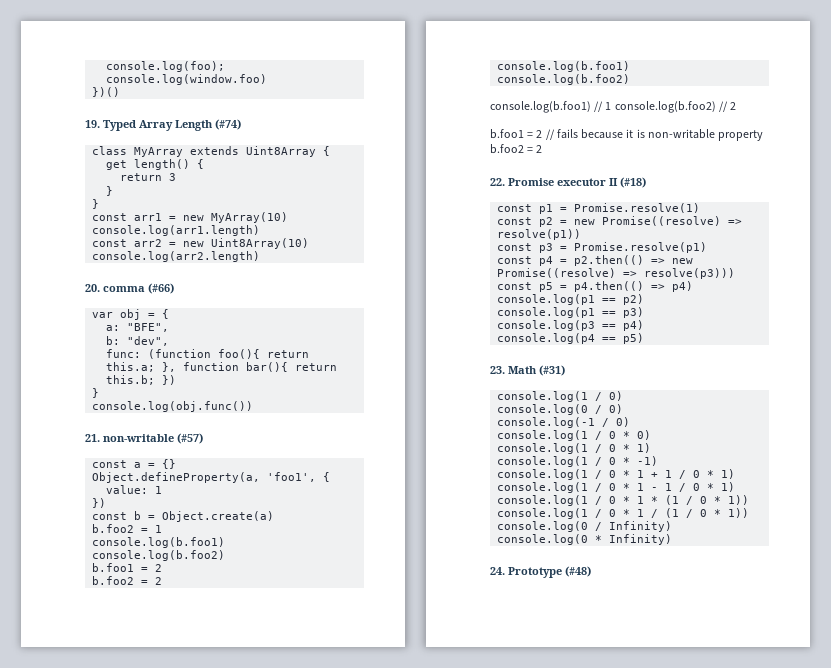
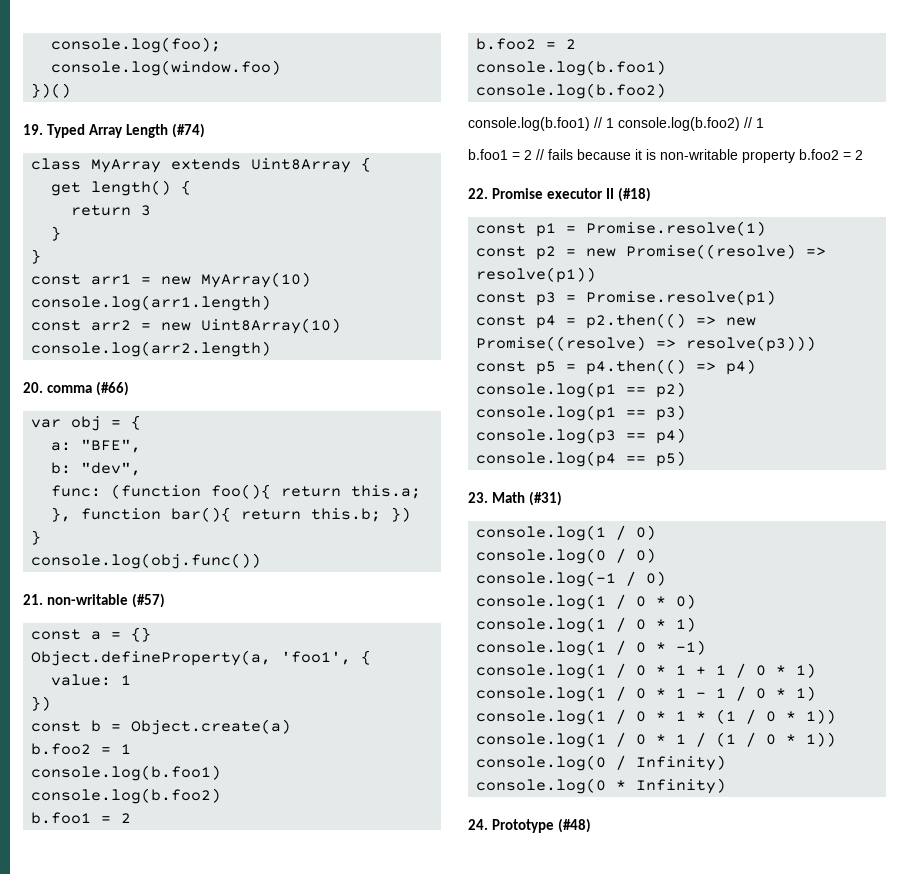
[730,102,737,110] 2 -> [756,118,764,128] 1

